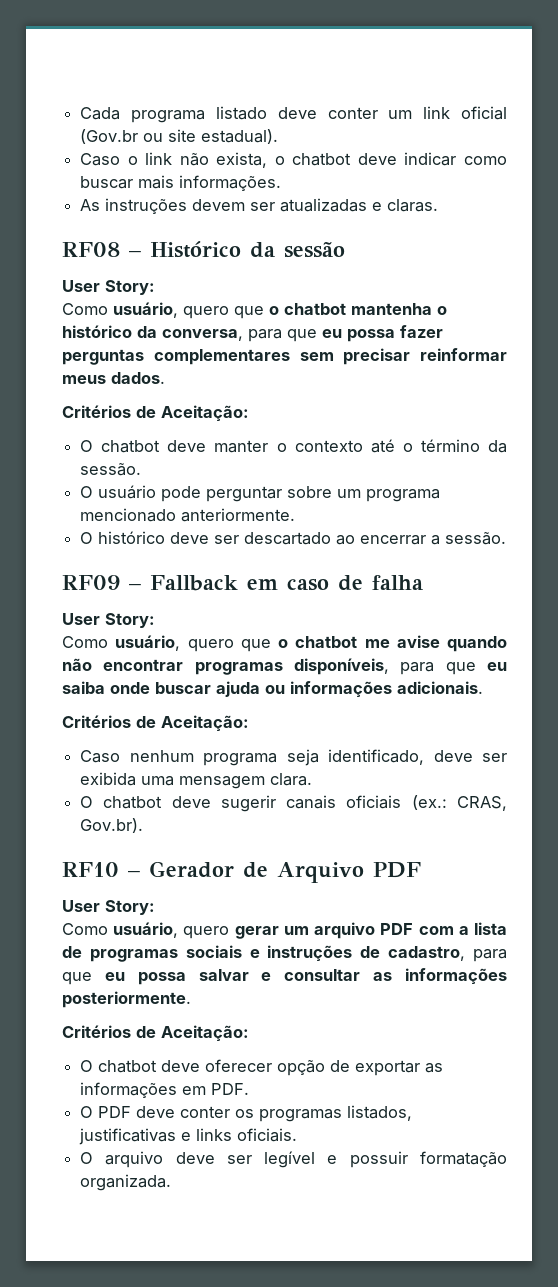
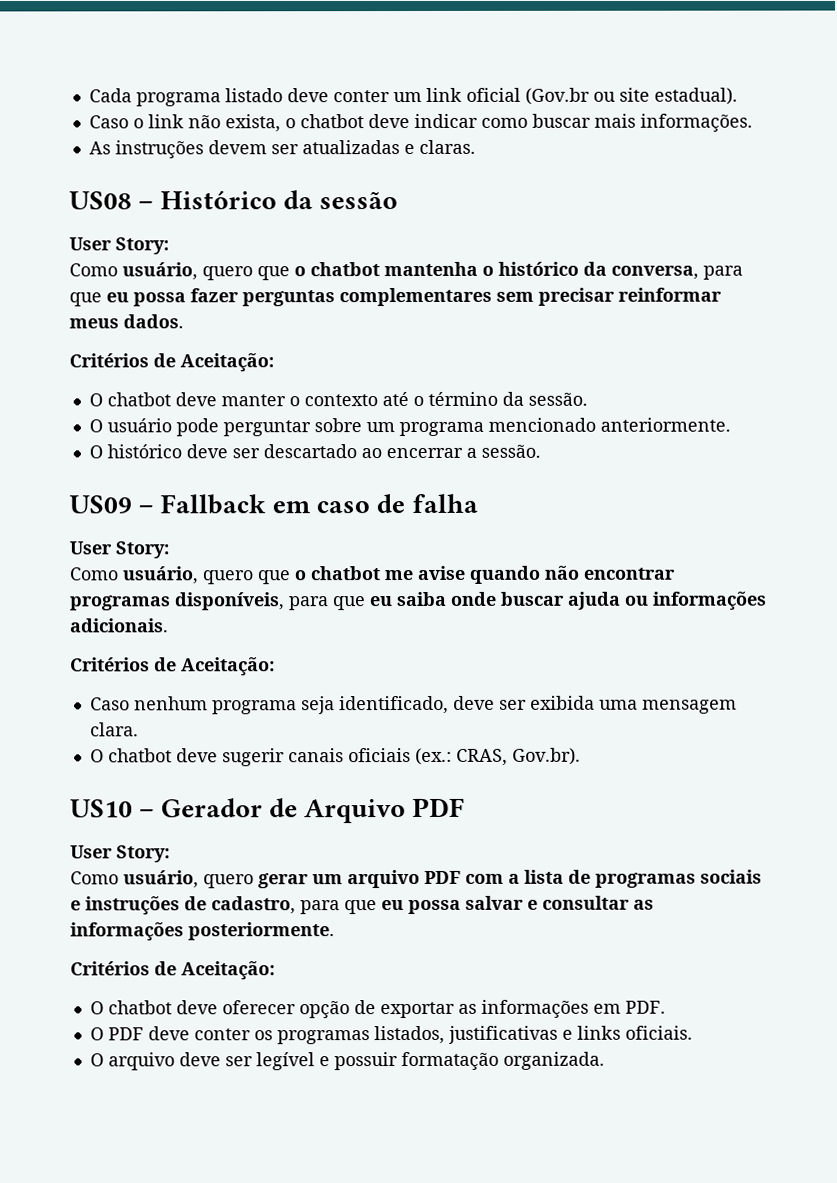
[62,242,120,257] RF08 -> [69,191,132,210] US08
[62,575,120,590] RF09 -> [69,495,132,514] US09
[62,862,119,877] RF10 -> [70,799,133,818] US10

